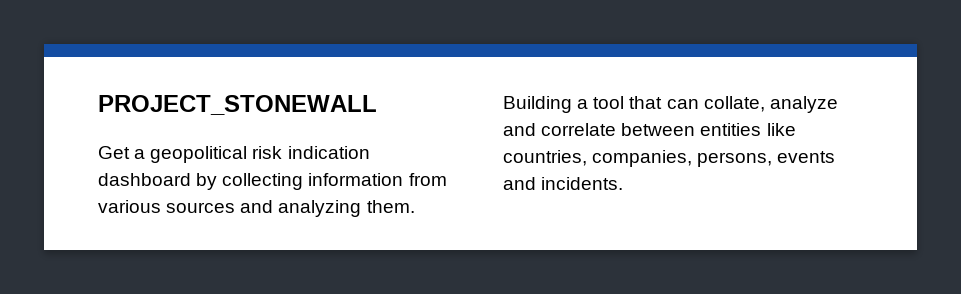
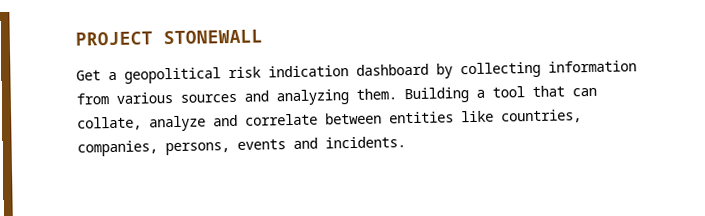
[98,95,377,115] PROJECT_STONEWALL -> [75,29,263,46] PROJECT STONEWALL

